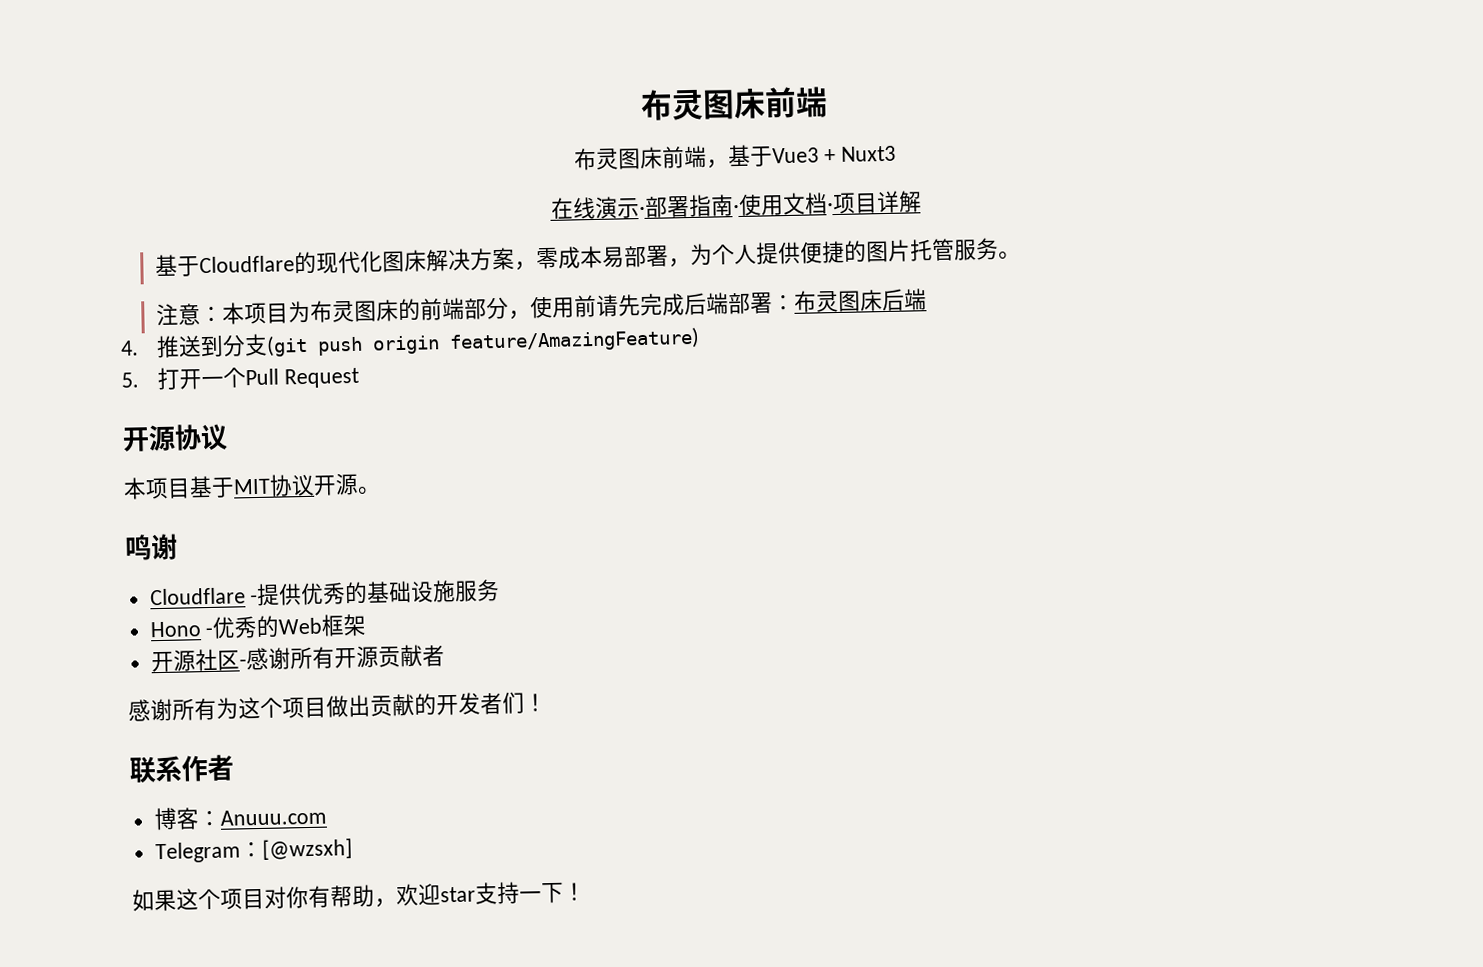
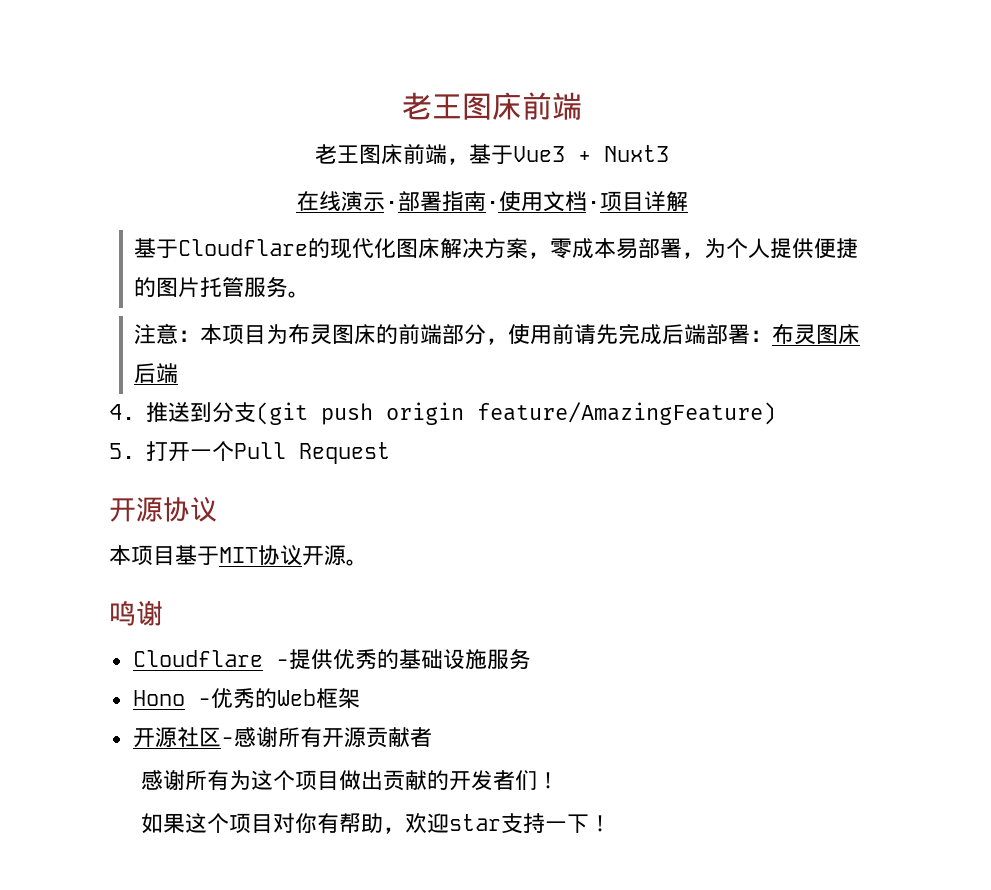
[639,89,704,122] 布灵 -> [402,92,462,120] 老王
[574,147,620,171] 布灵 -> [315,144,359,164] 老王
[129,754,235,784] [153,807,327,831] [154,838,353,864] // 联系作者 // 博客：Anuuu.com // Telegram：[@wzsxh] -> (559, 780) none

